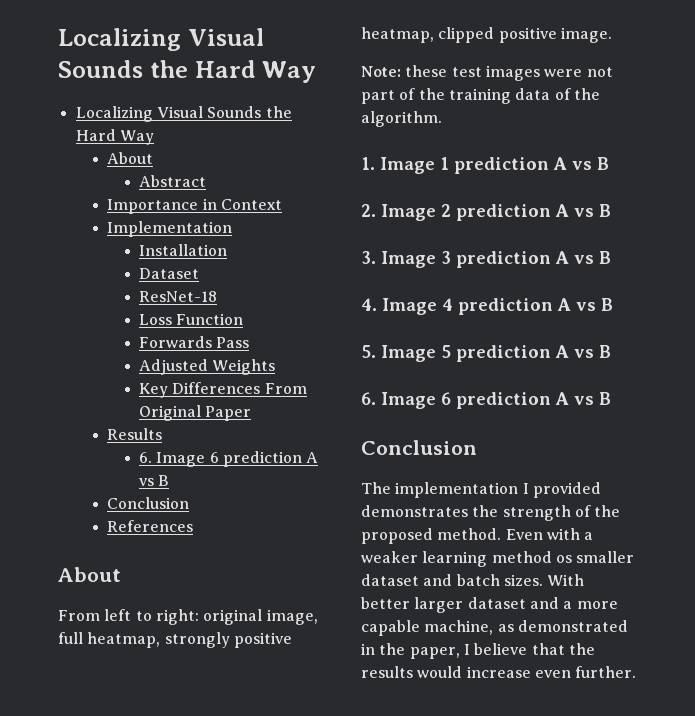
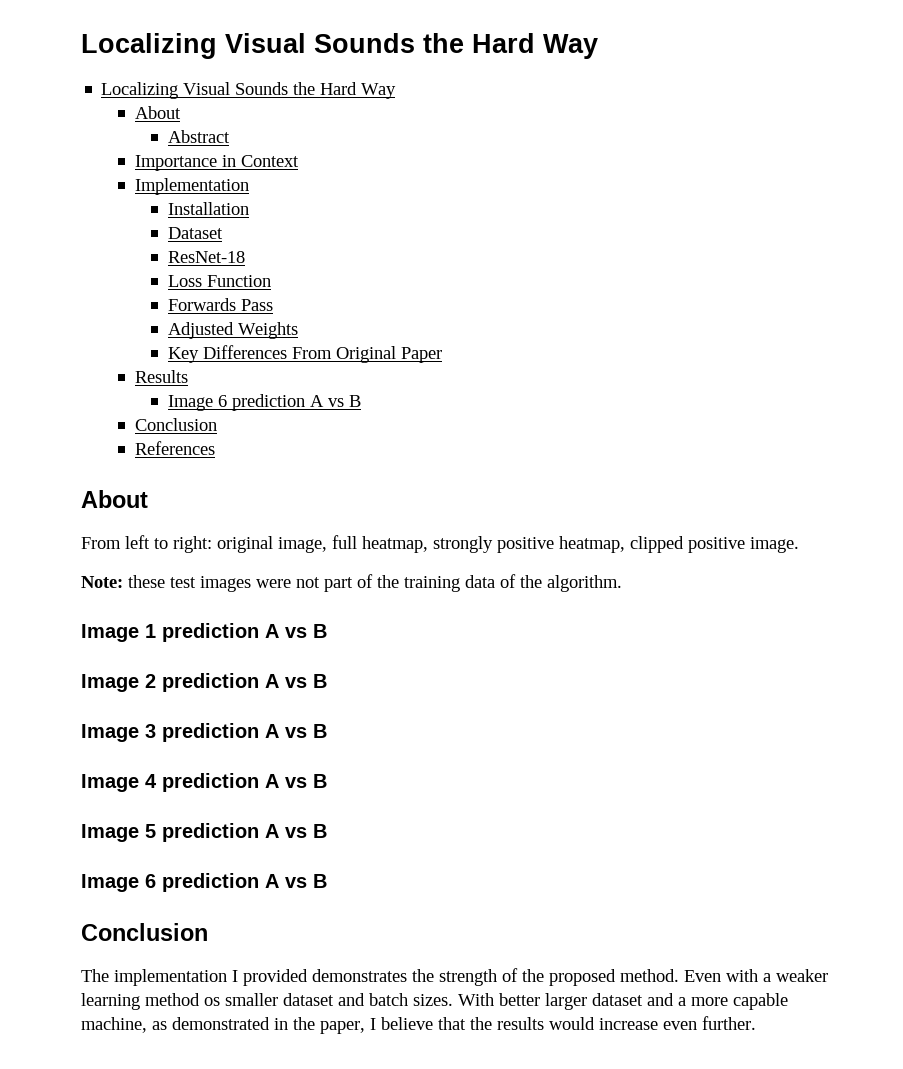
[139,452,153,463] 6. -> (188, 376) none
[361,157,375,170] 1. -> (622, 583) none
[361,204,376,217] 2. -> (327, 631) none
[361,251,376,264] 3. -> (327, 681) none
[361,298,377,311] 4. -> (327, 731) none
[361,345,376,358] 5. -> (327, 781) none
[361,392,376,405] 6. -> (327, 831) none

